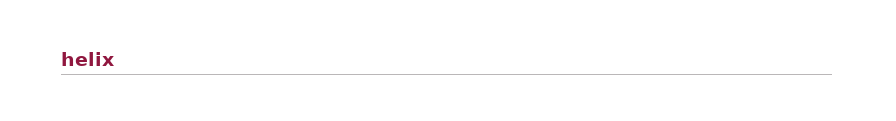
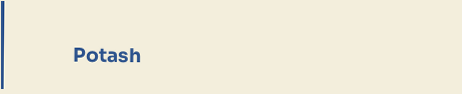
[61,52,114,66] helix -> [72,47,141,64] Potash

